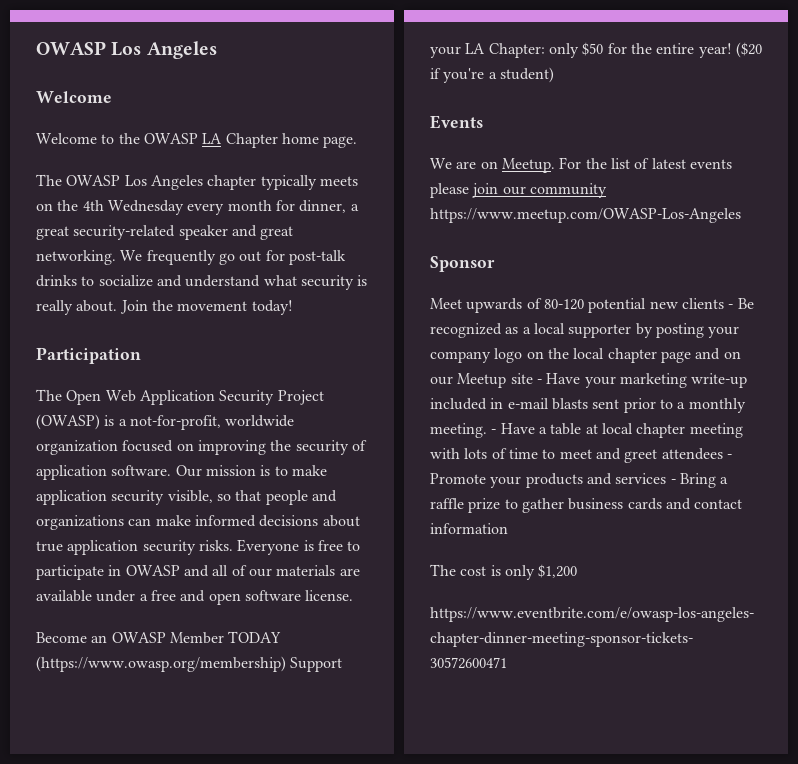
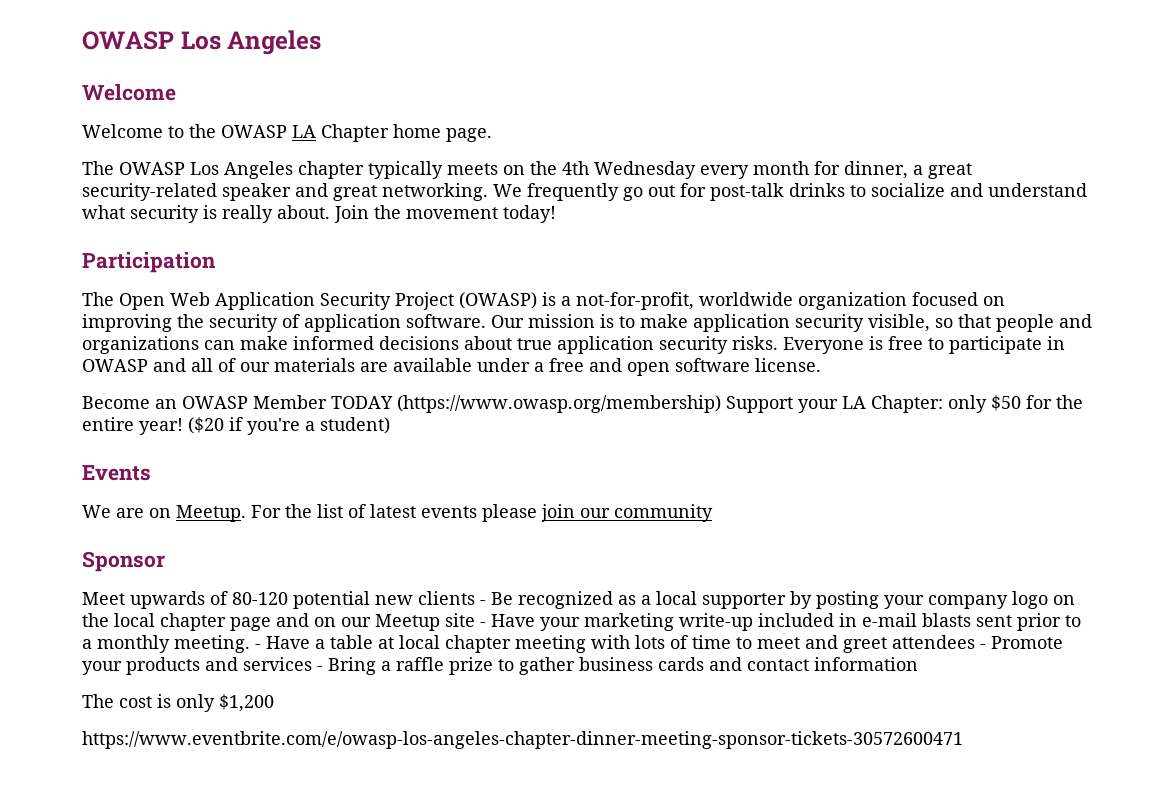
[430,208,741,223] https://www.meetup.com/OWASP-Los-Angeles -> (713, 513) none

